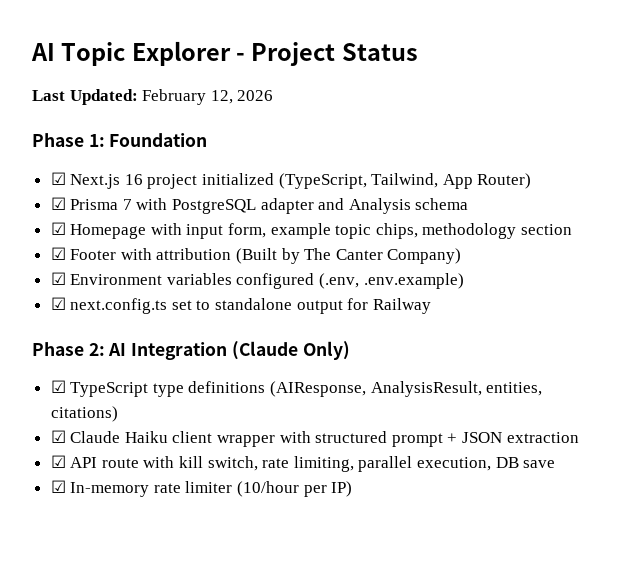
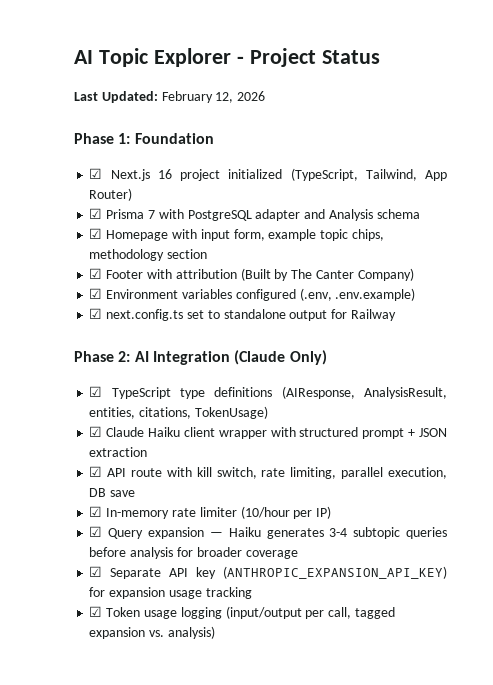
[50,406,118,422] citations) -> [139,406,268,419] citations, TokenUsage)
(353, 489) none -> [89,526,447,539] [89,547,298,559] [89,566,447,579] [89,587,252,599] [89,606,395,619] [89,626,215,639] // ☑ Query expansion — Haiku generates 3-4 subtopic queries before analysis for broader coverage // ☑ Separate API key (ANTHROPIC_EXPANSION_API_KEY) for expansion usage tracking // ☑ Token usage logging (input/output per call, tagged expansion vs. analysis)

